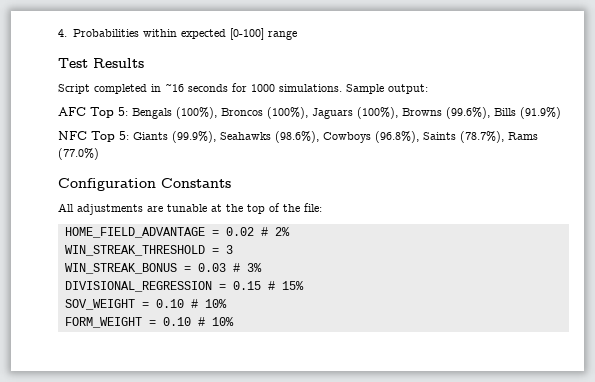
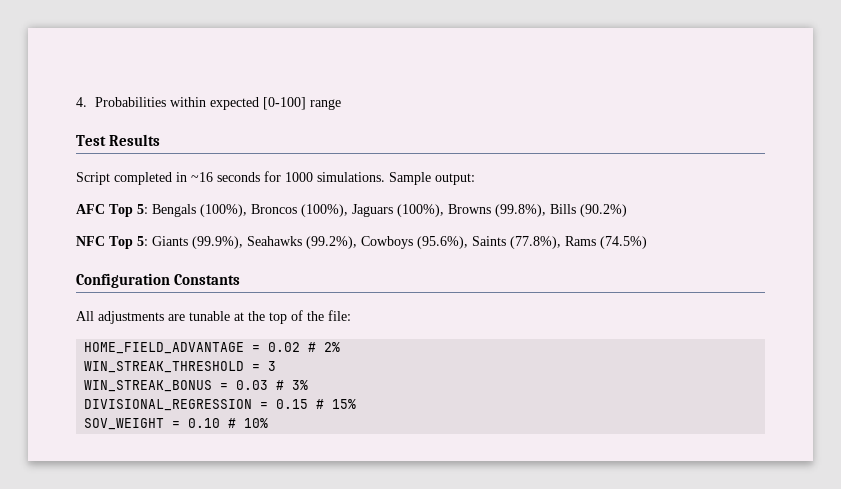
[446,107,561,119] (99.6%), Bills (91.9%) -> [495,204,627,217] (99.8%), Bills (90.2%)
[275,131,538,143] [58,148,99,160] (98.6%), Cowboys (96.8%), Saints (78.7%), Rams (77.0%) -> [306,236,647,249] (99.2%), Cowboys (95.6%), Saints (77.8%), Rams (74.5%)
[64,317,234,328] // FORM_WEIGHT = 0.10 # 10% -> (269, 423) none

